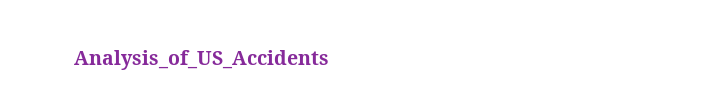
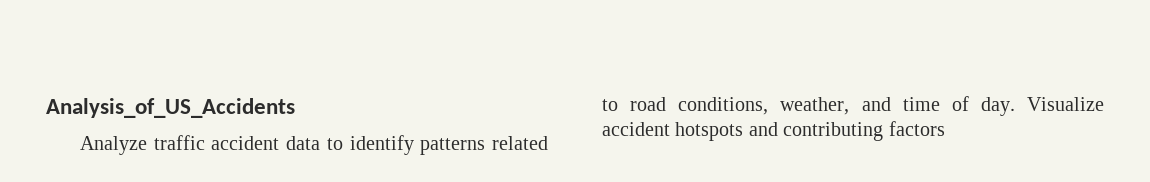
(329, 60) none -> [80,135,548,155] [602,96,1104,116] [602,121,945,141] // Analyze traffic accident data to identify patterns related to road conditions, weather, and time of day. Visualize accident hotspots and contributing factors

